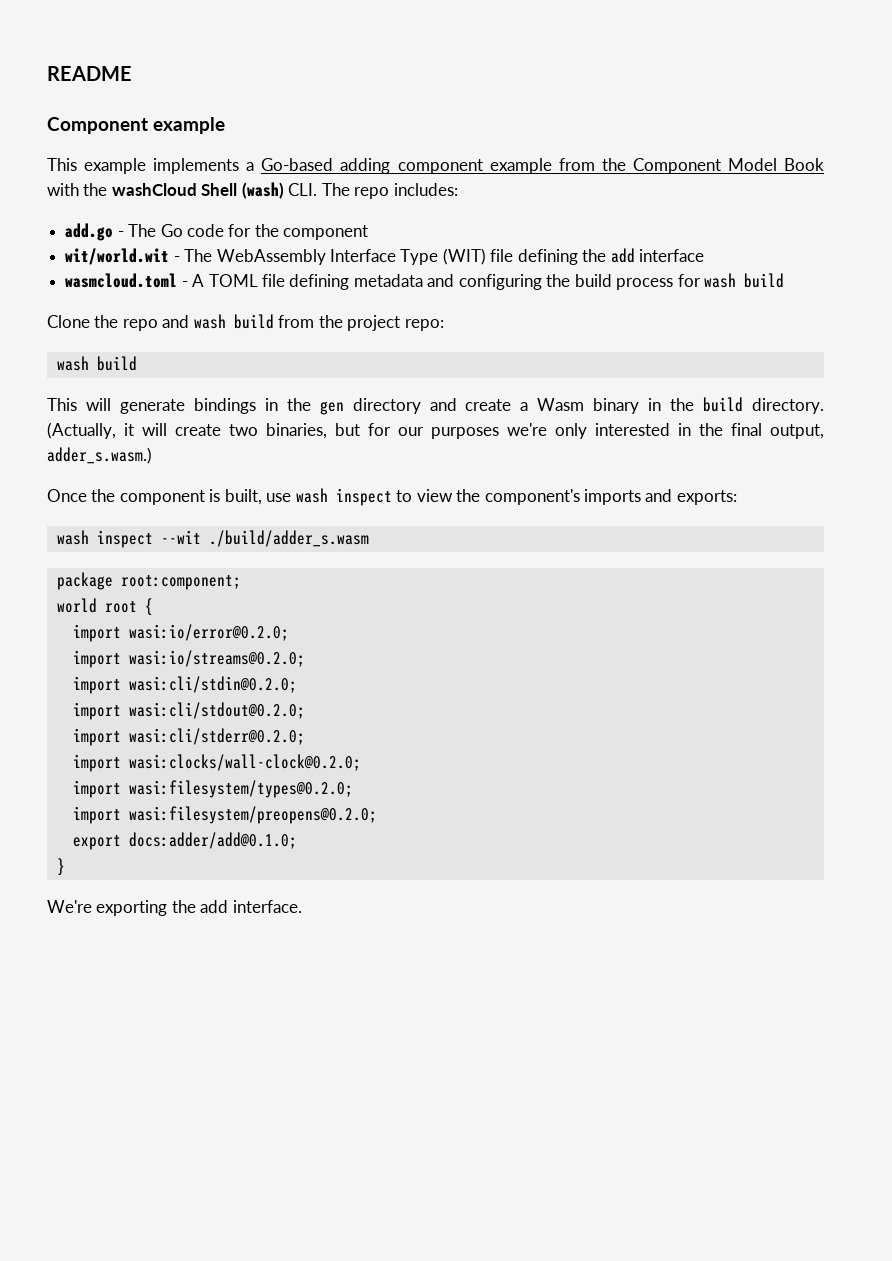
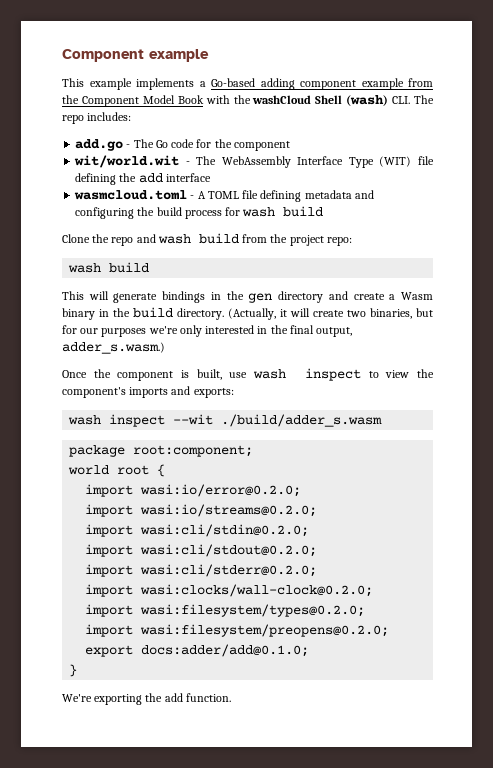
[47,66,132,81] README // -> (62, 55) none
[232,900,302,913] interface. -> [185,693,231,702] function.

